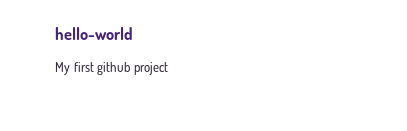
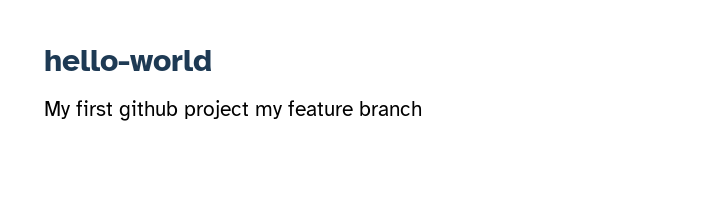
(168, 68) none -> [255,100,422,119] my feature branch

